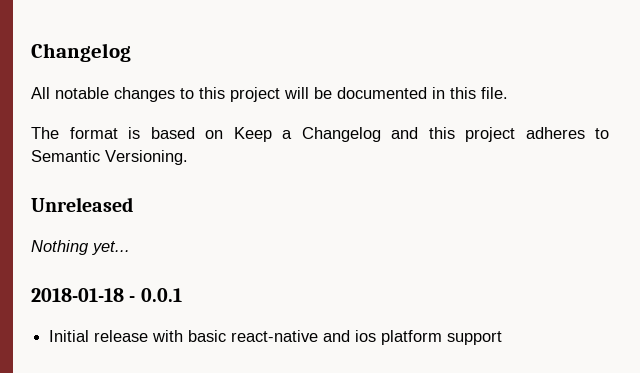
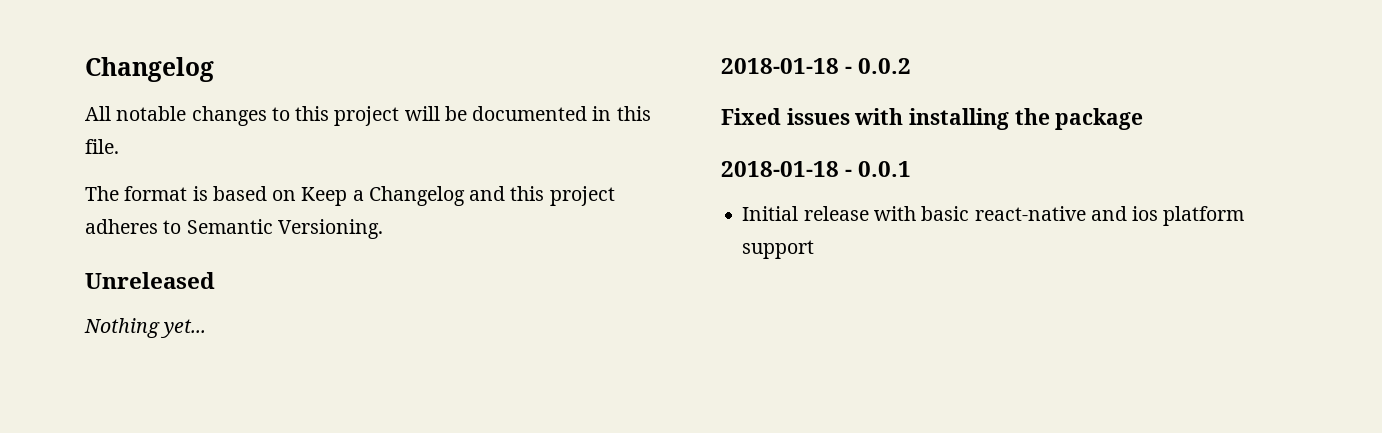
(130, 248) none -> [721,58,912,74] [721,108,1144,130] // 2018-01-18 - 0.0.2 // Fixed issues with installing the package

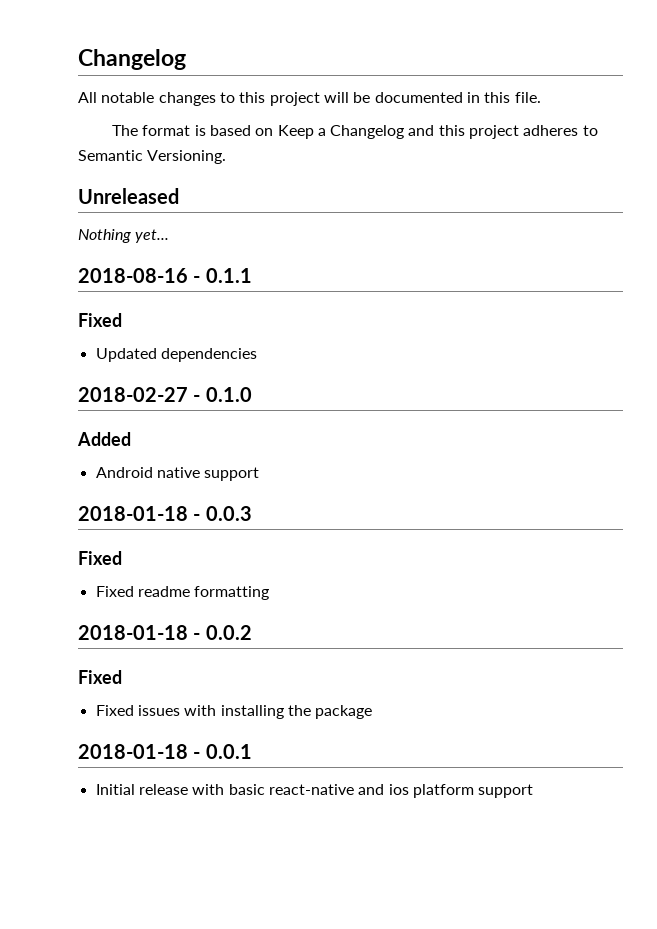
(207, 328) none -> [78,268,252,283] [78,313,122,327] [95,348,257,362] [78,387,252,402] [77,432,131,446] [95,467,260,481] [78,506,252,521] [78,551,122,565] [95,586,270,600] // 2018-08-16 - 0.1.1 // Fixed // Updated dependencies // 2018-02-27 - 0.1.0 // Added // Android native support // 2018-01-18 - 0.0.3 // Fixed // Fixed readme formatting
(781, 116) none -> [95,705,134,716] // Fixed

